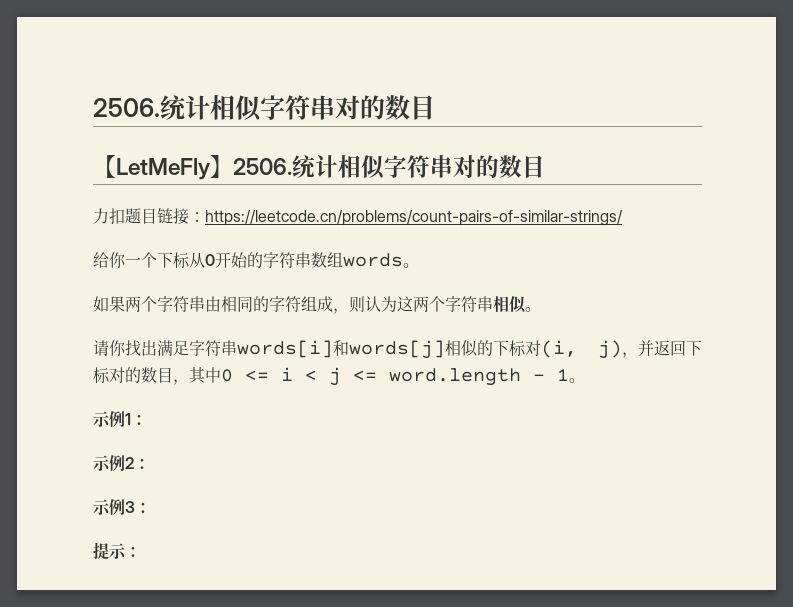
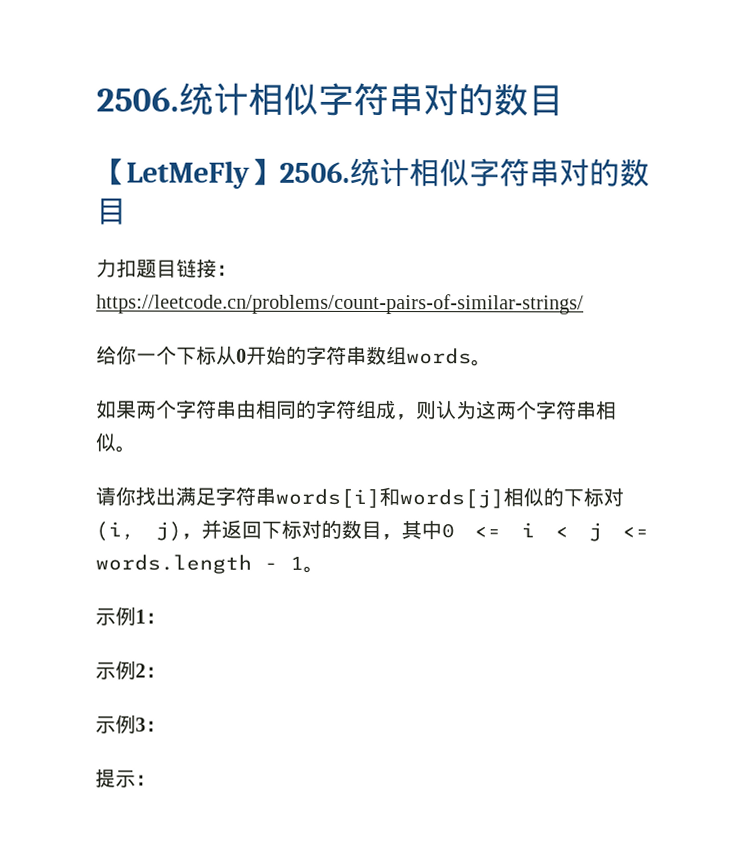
[389,368,521,386] word.length -> [95,554,252,574] words.length

